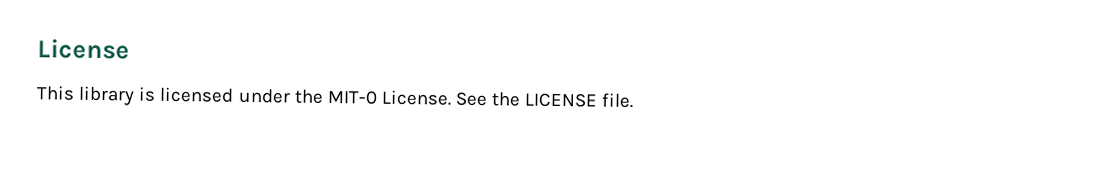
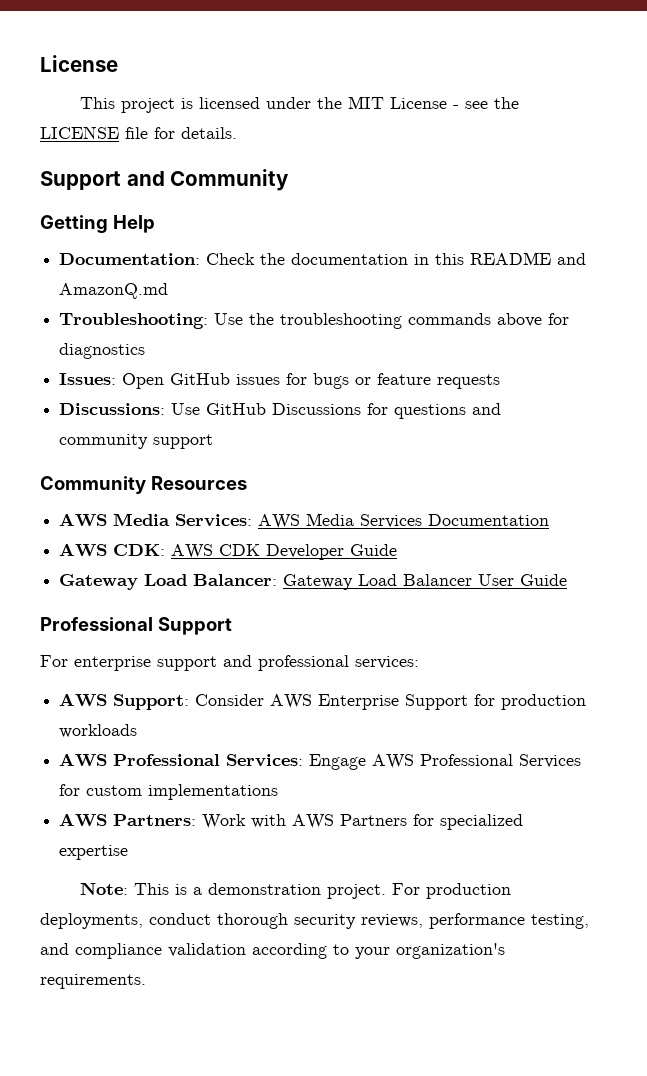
[78,85,136,106] library -> [120,98,175,113] project
[326,89,634,108] MIT-0 License. See the LICENSE file. -> [347,96,519,109] [40,126,237,139] [40,169,290,191] [40,215,155,233] [59,252,587,265] [59,283,169,299] [59,313,570,329] [59,343,146,359] [59,373,501,389] [59,403,502,419] [59,434,214,449] [40,476,247,494] [59,513,550,529] [59,543,398,560] [59,574,568,590] [40,617,232,635] [40,655,419,671] [59,693,587,710] [59,724,138,738] [59,753,582,770] [59,784,279,800] [59,813,524,830] [59,845,129,860] [79,882,511,899] [40,913,589,929] [40,943,505,959] [40,974,146,989] MIT License - see the LICENSE file for details. // Support and Community // Getting Help // Documentation: Check the documentation in this README and AmazonQ.md // Troubleshooting: Use the troubleshooting commands above for diagnostics // Issues: Open GitHub issues for bugs or feature requests // Discussions: Use GitHub Discussions for questions and community support // Community Resources // AWS Media Services: AWS Media Services Documentation // AWS CDK: AWS CDK Developer Guide // Gateway Load Balancer: Gateway Load Balancer User Guide // Professional Support // For enterprise support and professional services: // AWS Support: Consider AWS Enterprise Support for production workloads // AWS Professional Services: Engage AWS Professional Services for custom implementations // AWS Partners: Work with AWS Partners for specialized expertise // Note: This is a demonstration project. For production deployments, conduct thorough security reviews, performance testing, and compliance validation according to your organization's requirements.

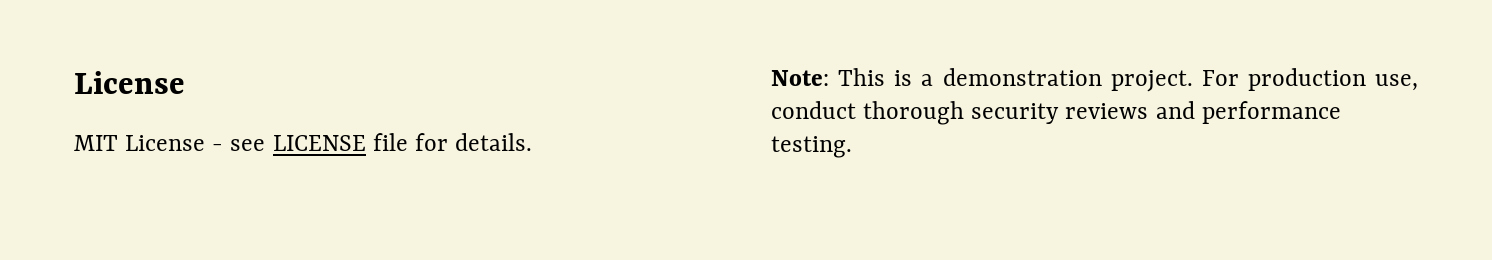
[79,97,342,113] This project is licensed under the -> (185, 82) none
[493,97,519,109] the -> (266, 145) none
[40,169,290,191] [40,215,155,233] [59,252,587,265] [59,283,169,299] [59,313,570,329] [59,343,146,359] [59,373,501,389] [59,403,502,419] [59,434,214,449] [40,476,247,494] [59,513,550,529] [59,543,398,560] [59,574,568,590] [40,617,232,635] [40,655,419,671] [59,693,587,710] [59,724,138,738] [59,753,582,770] [59,784,279,800] [59,813,524,830] [59,845,129,860] // Support and Community // Getting Help // Documentation: Check the documentation in this README and AmazonQ.md // Troubleshooting: Use the troubleshooting commands above for diagnostics // Issues: Open GitHub issues for bugs or feature requests // Discussions: Use GitHub Discussions for questions and community support // Community Resources // AWS Media Services: AWS Media Services Documentation // AWS CDK: AWS CDK Developer Guide // Gateway Load Balancer: Gateway Load Balancer User Guide // Professional Support // For enterprise support and professional services: // AWS Support: Consider AWS Enterprise Support for production workloads // AWS Professional Services: Engage AWS Professional Services for custom implementations // AWS Partners: Work with AWS Partners for specialized expertise -> (533, 142) none
[40,913,143,929] deployments, -> [1375,74,1418,91] use,
[361,913,589,929] [40,943,505,959] [40,974,146,989] reviews, performance testing, and compliance validation according to your organization's requirements. -> [1065,101,1341,124] [771,136,852,158] reviews and performance testing.

